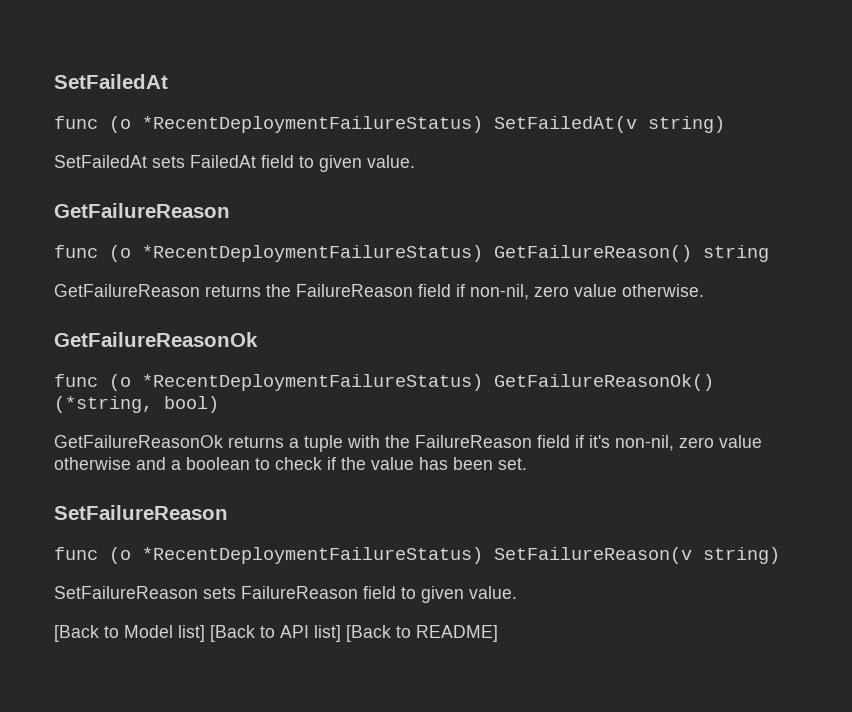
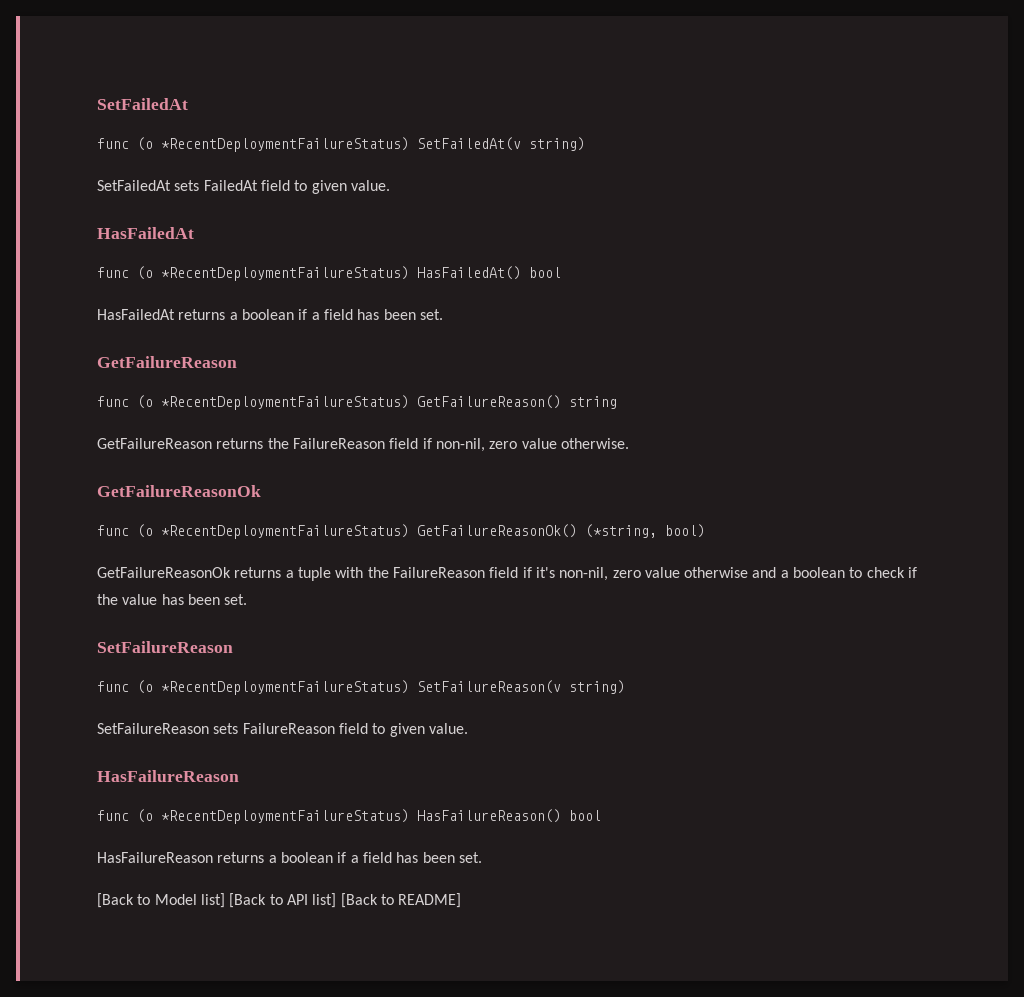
(415, 161) none -> [97,227,194,239] [97,266,561,281] [97,309,443,320] // HasFailedAt // func (o *RecentDeploymentFailureStatus) HasFailedAt() bool // HasFailedAt returns a boolean if a field has been set.
(517, 592) none -> [97,770,239,782] [97,809,601,824] [97,852,482,863] // HasFailureReason // func (o *RecentDeploymentFailureStatus) HasFailureReason() bool // HasFailureReason returns a boolean if a field has been set.

